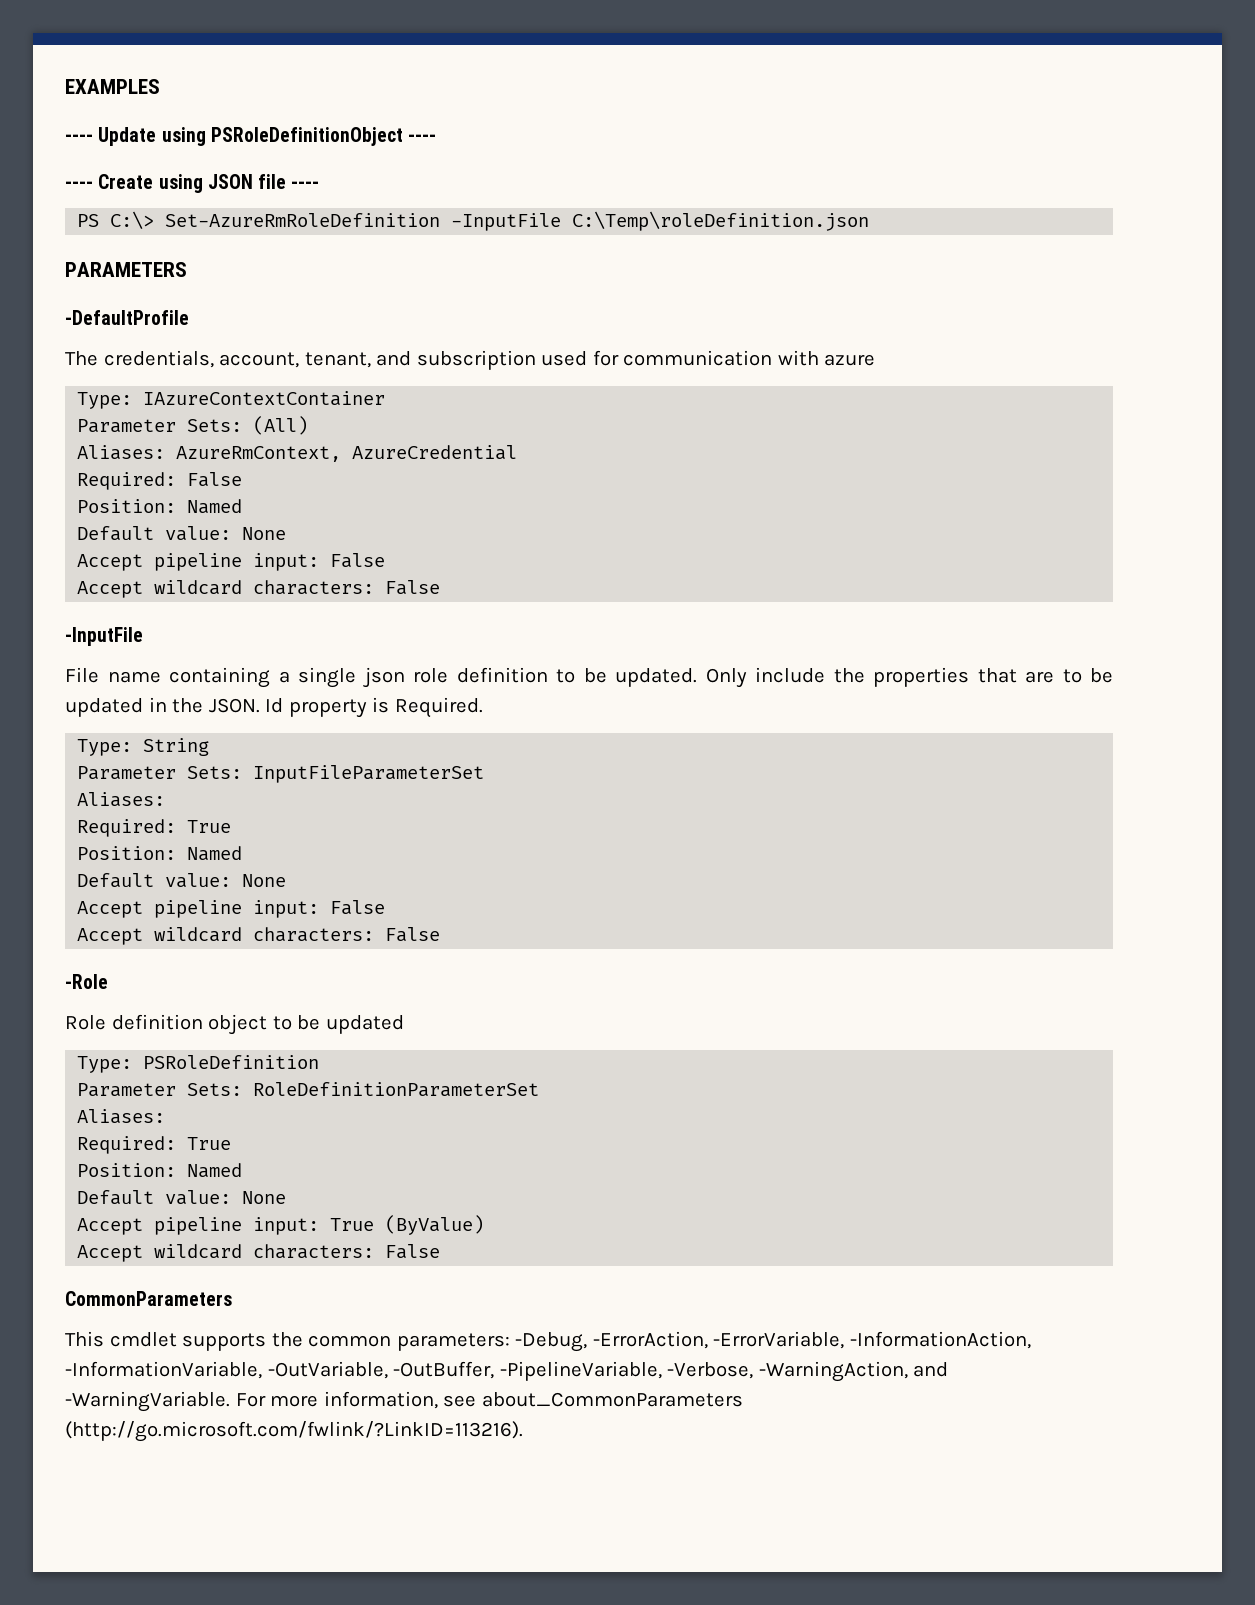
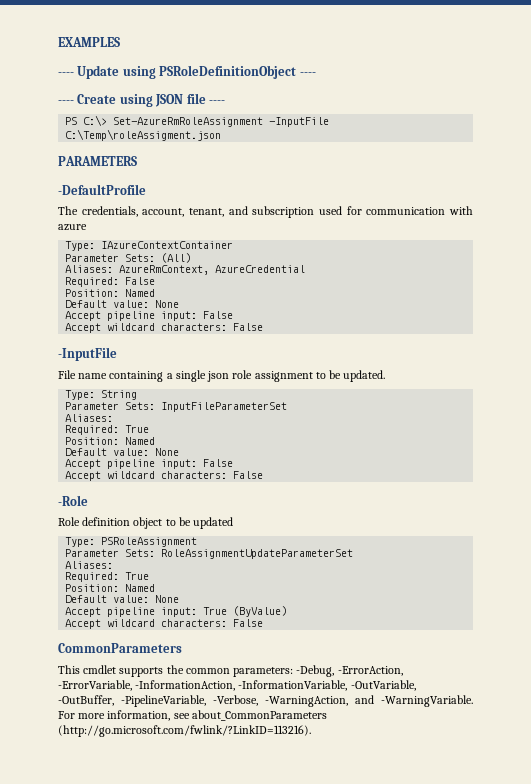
[165,211,870,231] Set-AzureRmRoleDefinition -InputFile C:\Temp\roleDefinition.json -> [113,117,330,127] [65,129,222,141] Set-AzureRmRoleAssignment -InputFile C:\Temp\roleAssigment.json
[456,667,548,683] definition -> [254,371,313,382] assignment
[705,667,1113,688] [65,697,483,718] Only include the properties that are to be updated in the JSON. Id property is Required. -> (386, 376) none
[143,1055,320,1069] [77,1082,540,1097] PSRoleDefinition // Parameter Sets: RoleDefinitionParameterSet -> [101,537,198,547] [65,549,354,559] PSRoleAssignment // Parameter Sets: RoleAssignmentUpdateParameterSet

